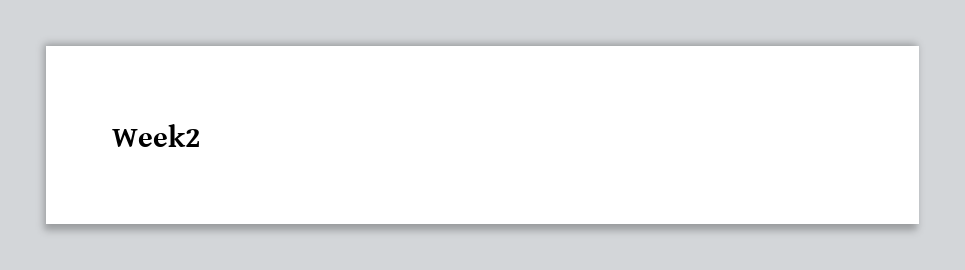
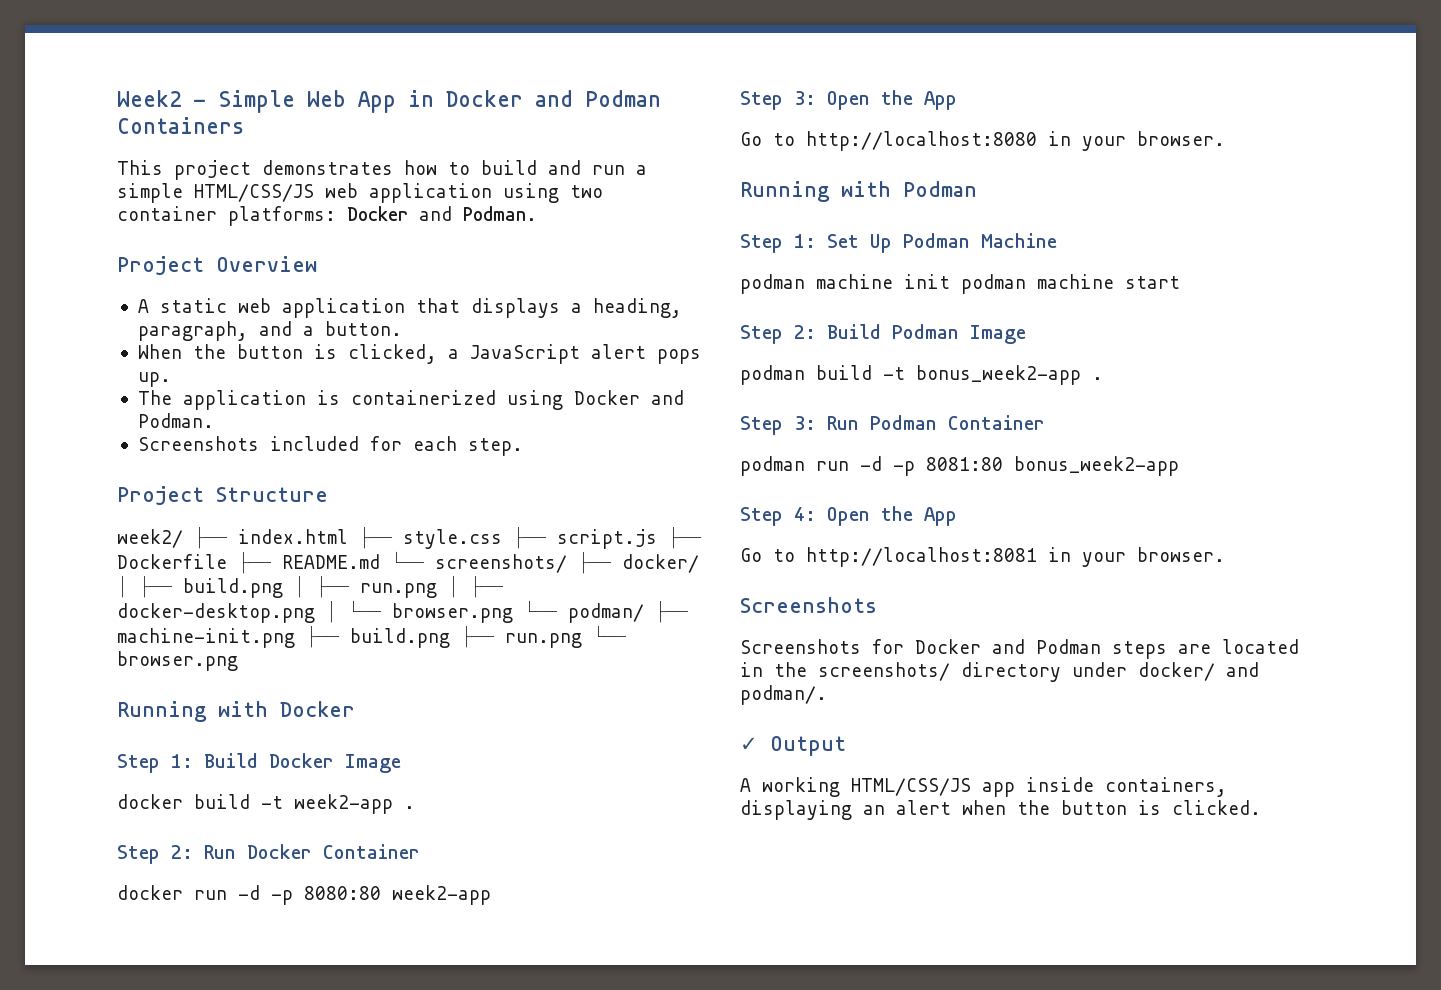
(201, 135) none -> [193,90,661,113] [117,117,244,134] [117,160,647,180] [117,183,603,203] [117,206,537,226] [117,256,317,276] [137,298,682,318] [137,321,402,341] [137,344,701,364] [137,372,171,387] [137,390,684,410] [137,413,214,428] [137,436,523,456] [117,486,328,506] [117,527,702,549] [117,551,699,574] [117,576,504,598] [117,600,689,623] [117,625,627,648] [117,651,238,671] [117,701,355,722] [117,753,401,773] [117,794,415,814] [117,844,420,864] [117,885,491,905] [740,90,957,110] [740,131,1225,151] [740,181,977,202] [740,233,1057,253] [740,274,1180,294] [740,324,1026,344] [740,365,1103,385] [740,415,1045,435] [740,456,1179,476] [740,506,957,526] [740,547,1225,567] [740,597,877,613] [740,639,1299,659] [740,662,1259,682] [740,685,827,705] [740,736,846,756] [740,777,1227,797] [740,800,1261,820] - Simple Web App in Docker and Podman Containers // This project demonstrates how to build and run a simple HTML/CSS/JS web application using two container platforms: Docker and Podman. // Project Overview // A static web application that displays a heading, paragraph, and a button. // When the button is clicked, a JavaScript alert pops up. // The application is containerized using Docker and Podman. // Screenshots included for each step. // Project Structure // week2/ ├── index.html ├── style.css ├── script.js ├── Dockerfile ├── README.md └── screenshots/ ├── docker/ │ ├── build.png │ ├── run.png │ ├── docker-desktop.png │ └── browser.png └── podman/ ├── machine-init.png ├── build.png ├── run.png └── browser.png // Running with Docker // Step 1: Build Docker Image // docker build -t week2-app . // Step 2: Run Docker Container // docker run -d -p 8080:80 week2-app // Step 3: Open the App // Go to http://localhost:8080 in your browser. // Running with Podman // Step 1: Set Up Podman Machine // podman machine init podman machine start // Step 2: Build Podman Image // podman build -t bonus_week2-app . // Step 3: Run Podman Container // podman run -d -p 8081:80 bonus_week2-app // Step 4: Open the App // Go to http://localhost:8081 in your browser. // Screenshots // Screenshots for Docker and Podman steps are located in the screenshots/ directory under docker/ and podman/. // ✓ Output // A working HTML/CSS/JS app inside containers, displaying an alert when the button is clicked.

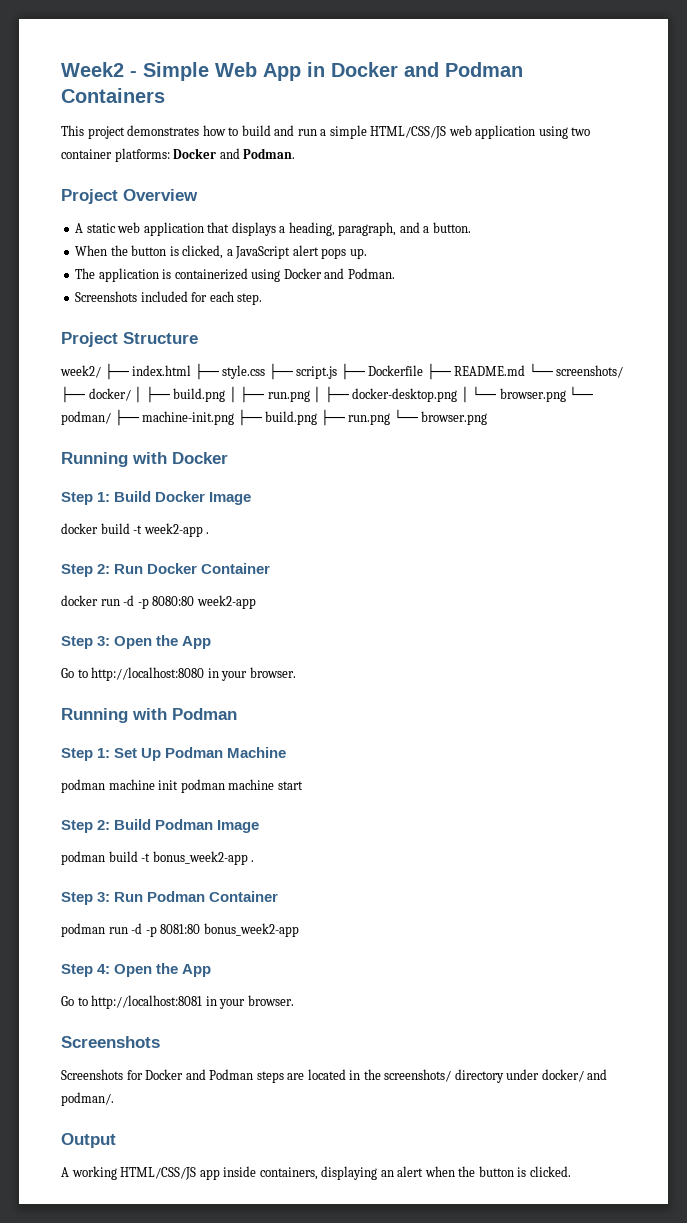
[740,737,758,751] ✓ -> (114, 1099) none

